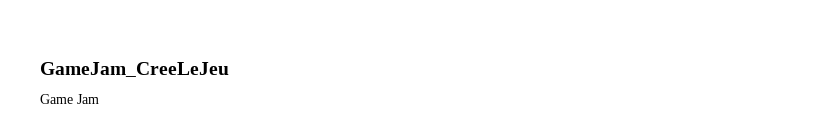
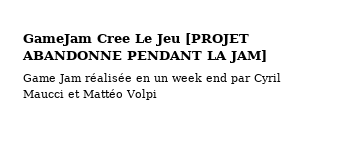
[40,62,229,77] [40,94,99,104] GameJam_CreeLeJeu // Game Jam -> [23,33,249,46] [22,50,267,63] [23,73,281,84] [23,89,157,100] GameJam Cree Le Jeu [PROJET ABANDONNE PENDANT LA JAM] // Game Jam réalisée en un week end par Cyril Maucci et Mattéo Volpi

